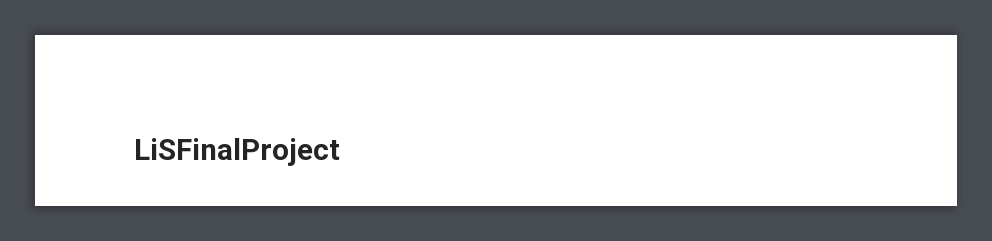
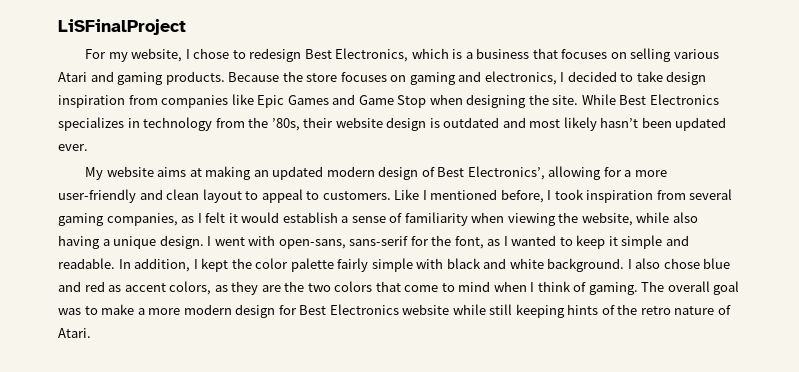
(340, 152) none -> [85,48,719,62] [58,71,707,85] [58,94,719,108] [58,117,727,131] [58,144,88,151] [85,166,667,180] [58,189,733,203] [58,212,698,226] [58,235,689,249] [58,258,731,272] [58,281,740,295] [58,304,731,318] [58,328,91,338] // For my website, I chose to redesign Best Electronics, which is a business that focuses on selling various Atari and gaming products. Because the store focuses on gaming and electronics, I decided to take design inspiration from companies like Epic Games and Game Stop when designing the site. While Best Electronics specializes in technology from the ’80s, their website design is outdated and most likely hasn’t been updated ever. // My website aims at making an updated modern design of Best Electronics’, allowing for a more user-friendly and clean layout to appeal to customers. Like I mentioned before, I took inspiration from several gaming companies, as I felt it would establish a sense of familiarity when viewing the website, while also having a unique design. I went with open-sans, sans-serif for the font, as I wanted to keep it simple and readable. In addition, I kept the color palette fairly simple with black and white background. I also chose blue and red as accent colors, as they are the two colors that come to mind when I think of gaming. The overall goal was to make a more modern design for Best Electronics website while still keeping hints of the retro nature of Atari.

